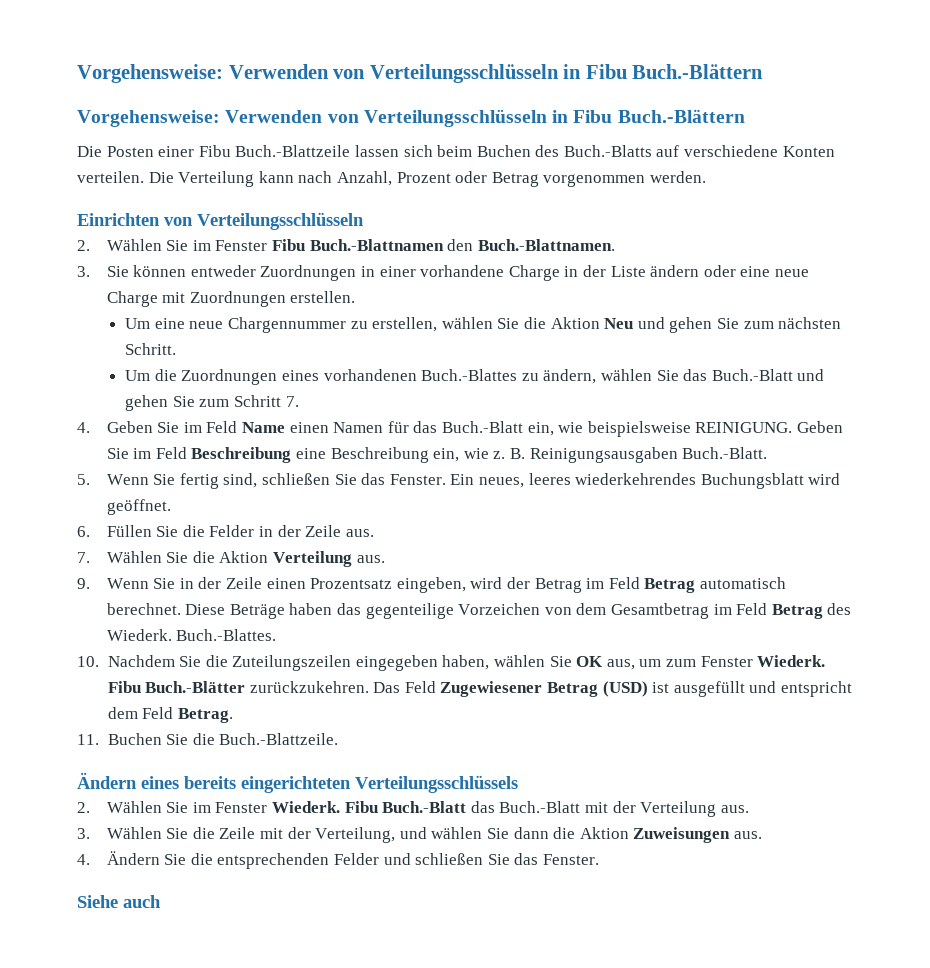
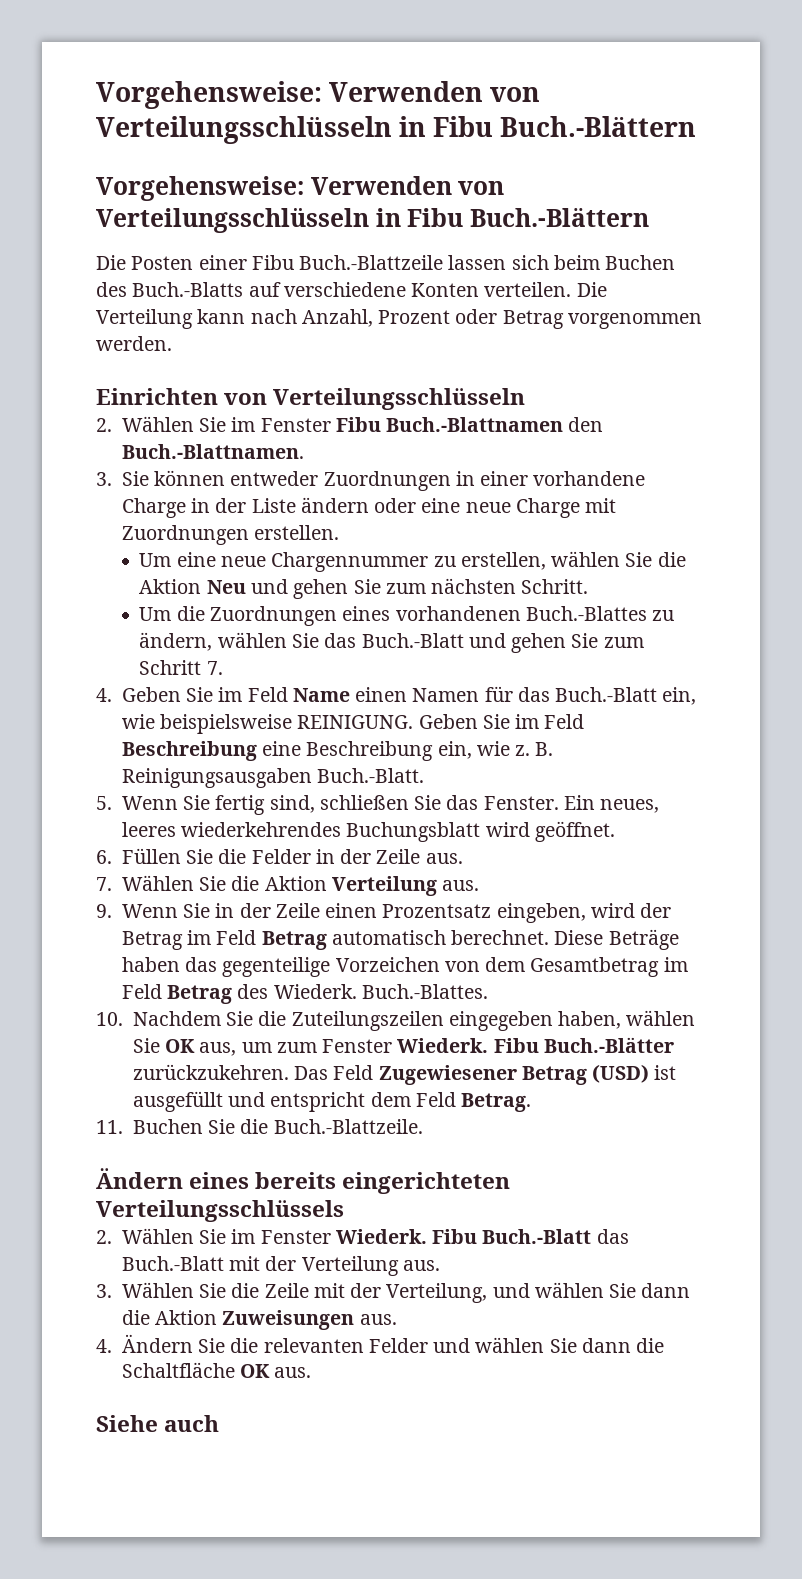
[217,853,330,869] entsprechenden -> [263,1338,364,1353] relevanten
[415,853,599,865] schließen Sie das Fenster. -> [475,1337,665,1353] [121,1362,312,1378] wählen Sie dann die Schaltfläche OK aus.

